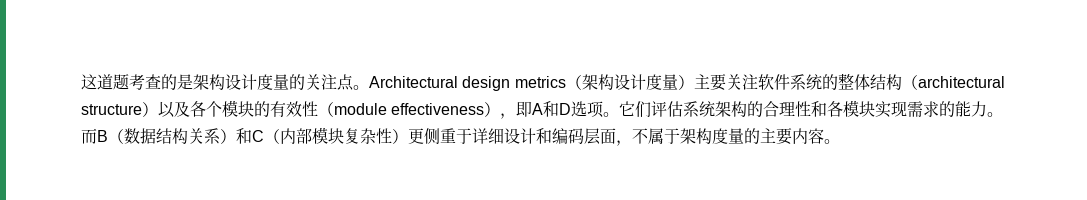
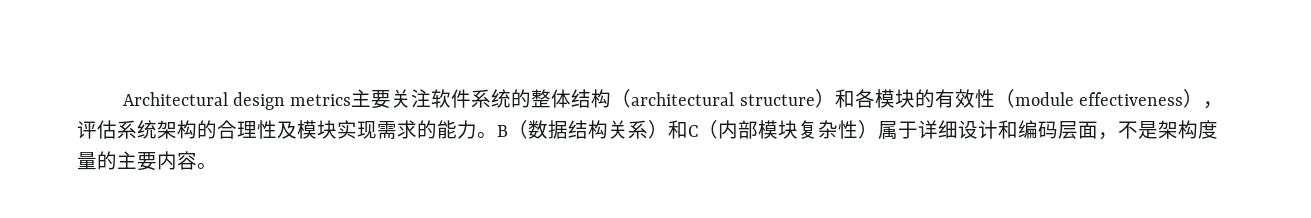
[81,74,694,91] 这道题考查的是架构设计度量的关注点。Architectural design metrics（架构设计度量） -> [122,92,352,110] Architectural design metrics
[158,101,222,118] 以及各个 -> [834,89,875,108] 和各
[516,101,652,118] 即A和D选项。它们 -> (1223, 105) none
[811,101,844,117] 和各 -> [277,121,297,139] 及
[81,128,97,144] 而 -> (497, 135) none
[408,128,456,144] 更侧重 -> [878,121,898,140] 属
[648,128,680,144] 属于 -> [1138,121,1158,139] 是

